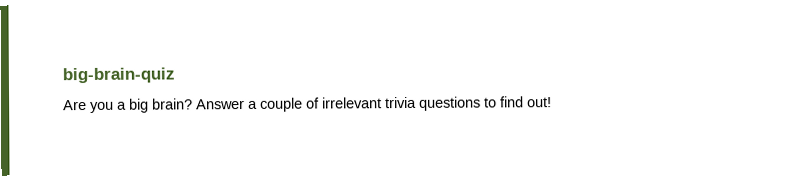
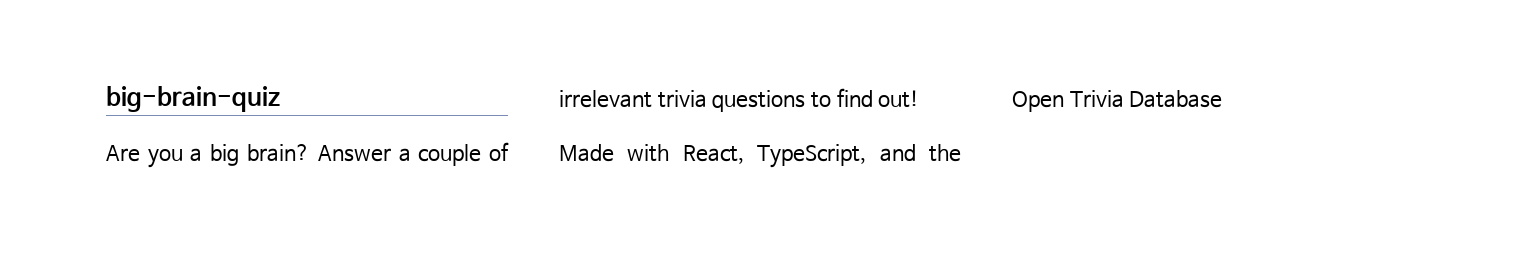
(552, 102) none -> [559,144,961,168] [1012,90,1223,112] // Made with React, TypeScript, and the Open Trivia Database

